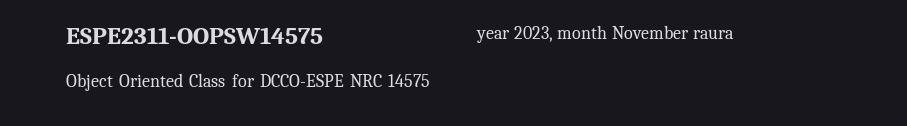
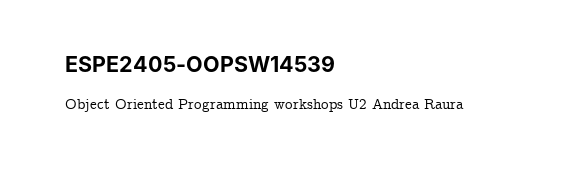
[66,27,323,44] ESPE2311-OOPSW14575 -> [65,55,335,72] ESPE2405-OOPSW14539
[189,73,430,87] [476,25,734,43] Class for DCCO-ESPE NRC 14575 year 2023, month November raura -> [178,98,464,112] Programming workshops U2 Andrea Raura

